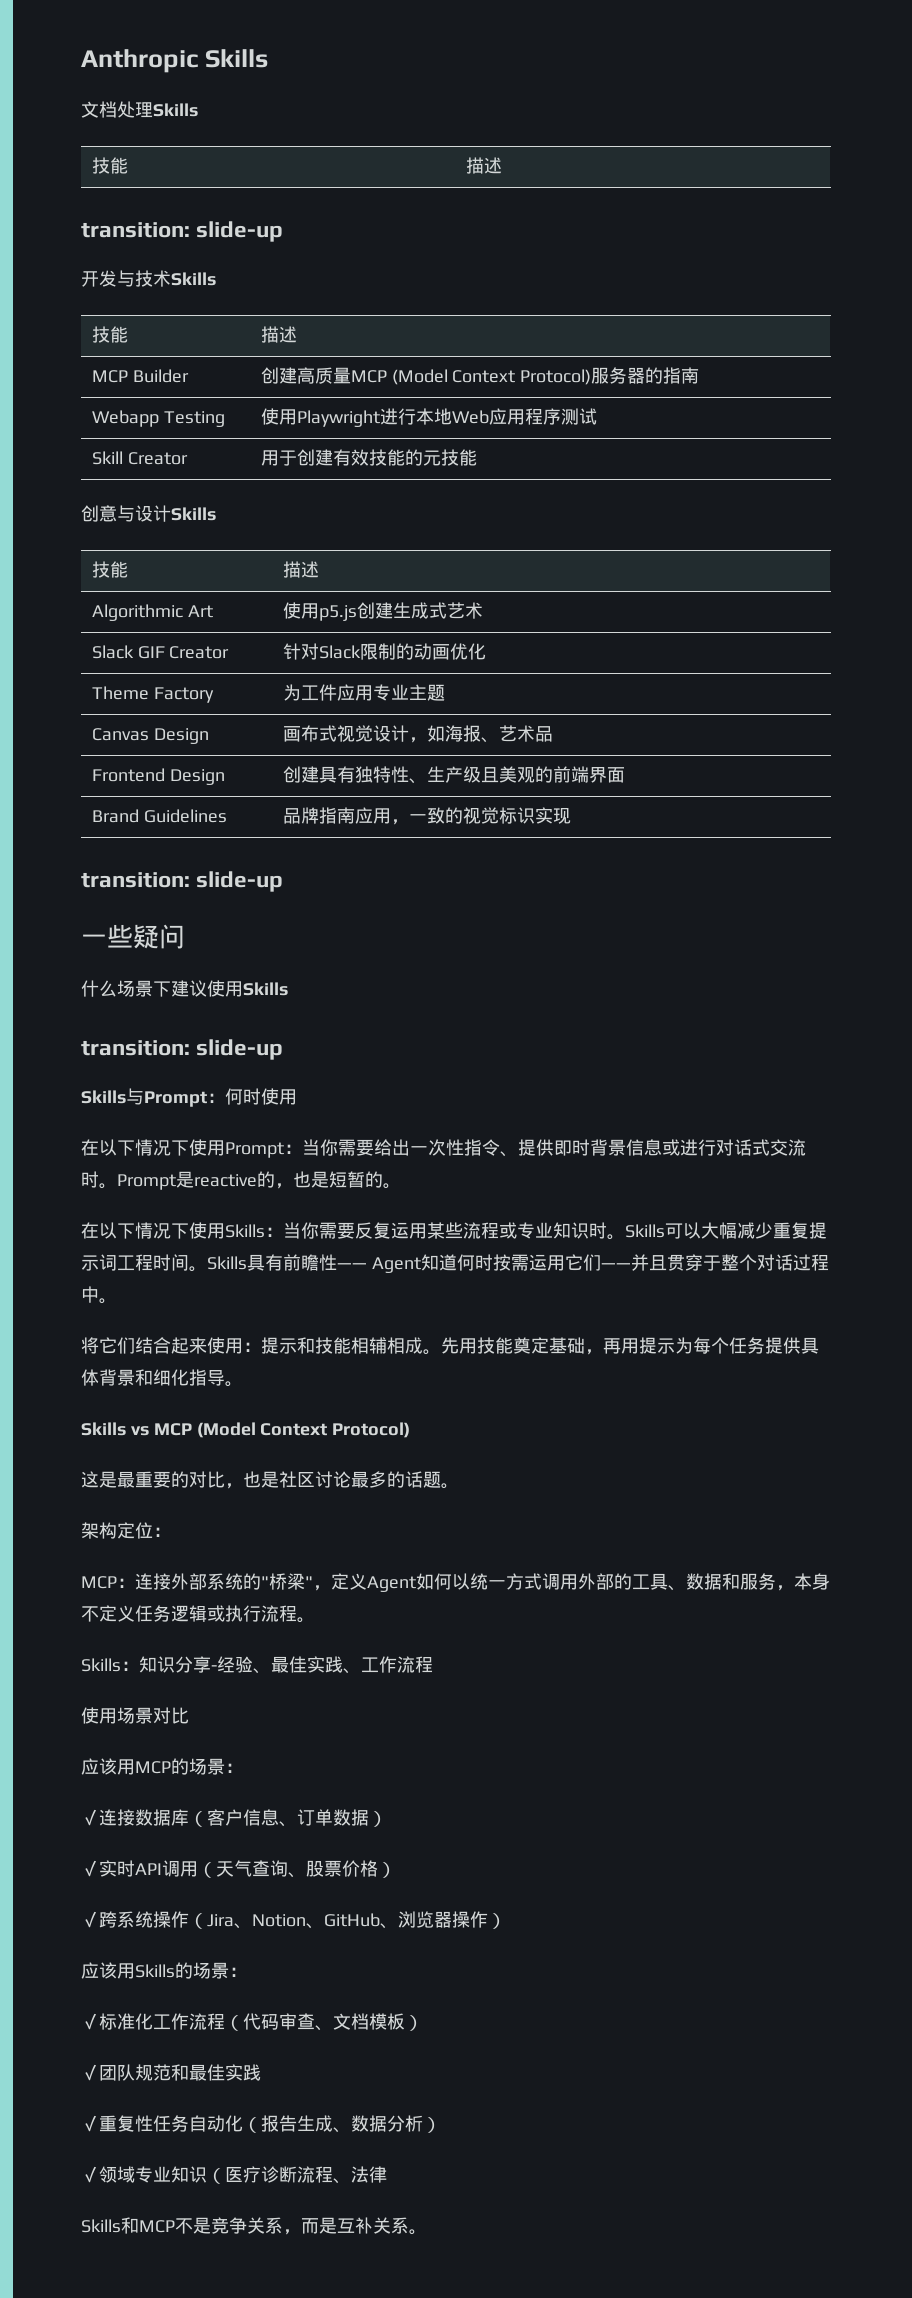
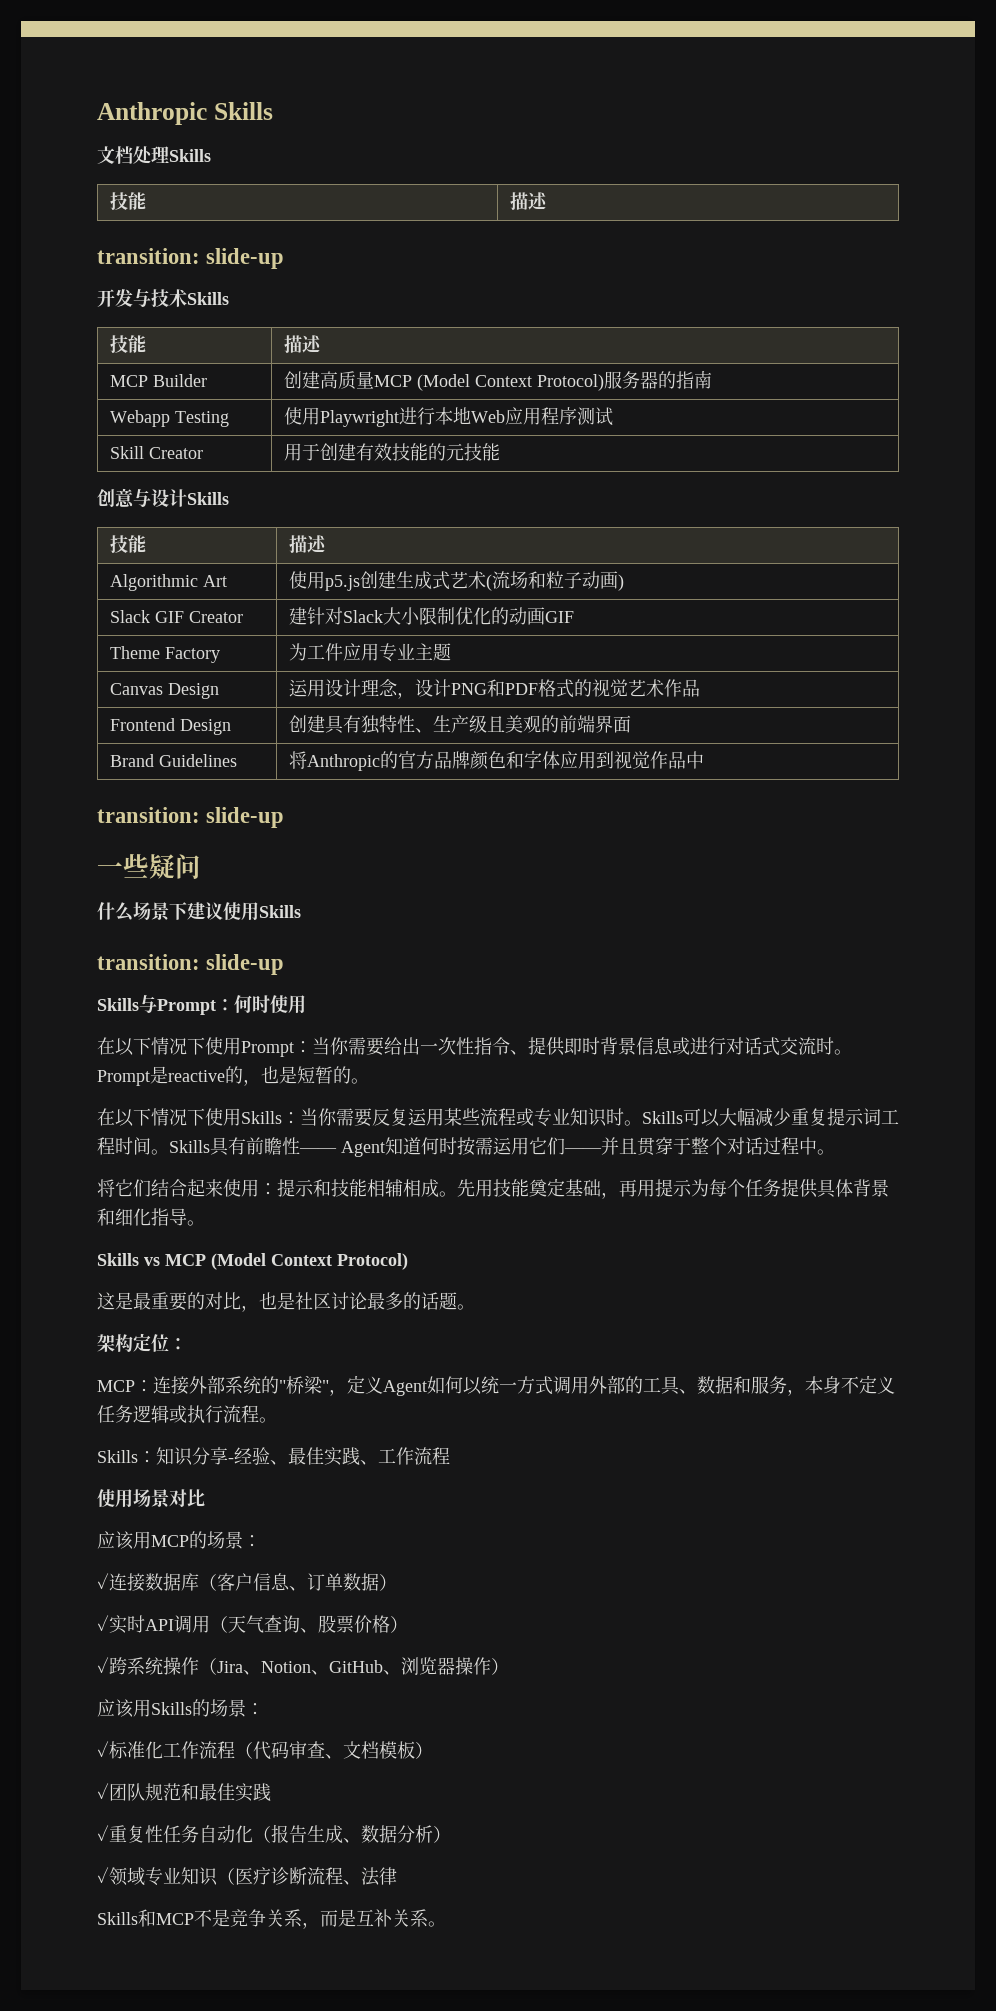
(483, 610) none -> [485,571,624,591] (流场和粒子动画)
(230, 652) none -> [288,607,307,625] 建
[359,643,486,660] 限制的动画优化 -> [382,607,574,625] 大小限制优化的动画GIF
[282,725,535,743] 画布式视觉设计，如海报、艺术 -> [288,679,682,699] 运用设计理念，设计PNG和PDF格式的视觉艺术作
[282,807,571,825] 品牌指南应用，一致的视觉标识实现 -> [288,750,704,771] 将Anthropic的官方品牌颜色和字体应用到视觉作品中

